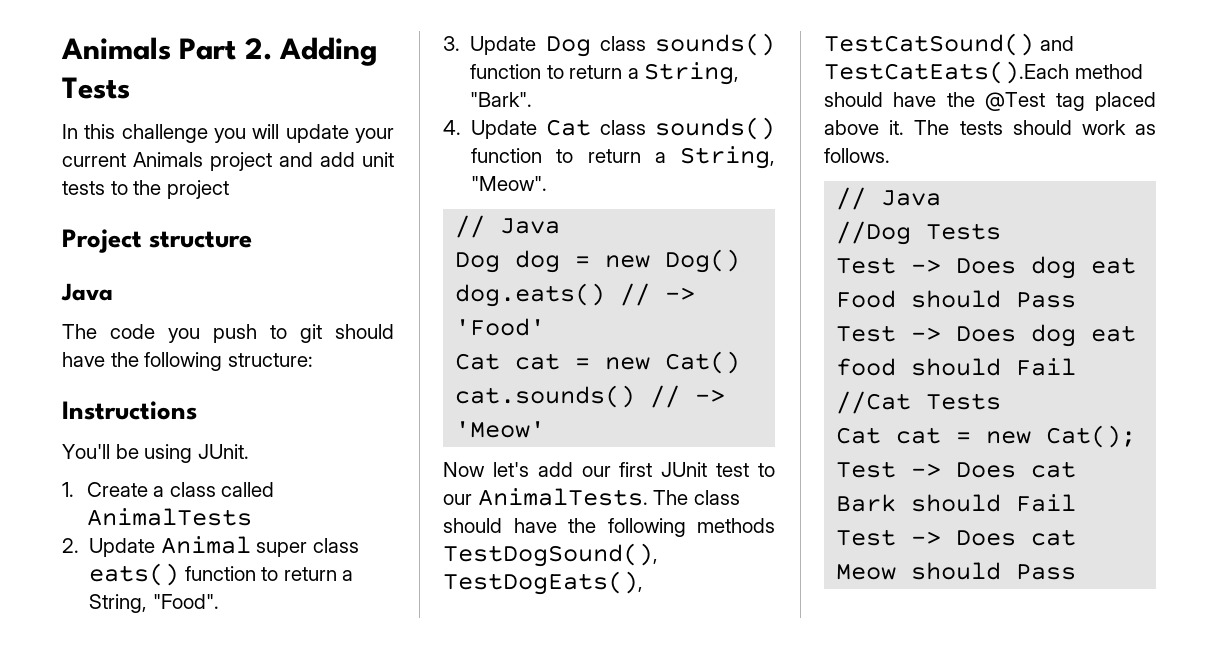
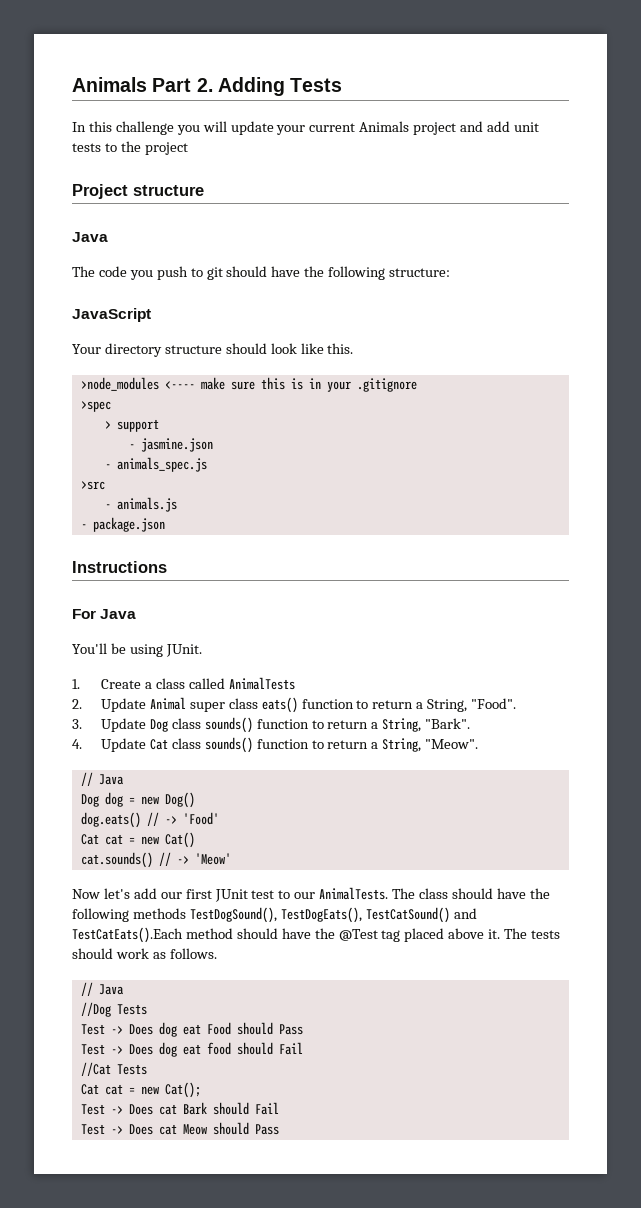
(313, 360) none -> [72,308,151,322] [72,343,354,357] [80,377,417,392] [80,401,111,412] [104,419,159,432] [128,438,213,452] [104,457,207,472] [80,481,105,490] [104,497,177,512] [80,517,165,532] // JavaScript // Your directory structure should look like this. // >node_modules <---- make sure this is in your .gitignore // >spec // > support // - jasmine.json // - animals_spec.js // >src // - animals.js // - package.json
(197, 410) none -> [72,609,137,619] // For Java

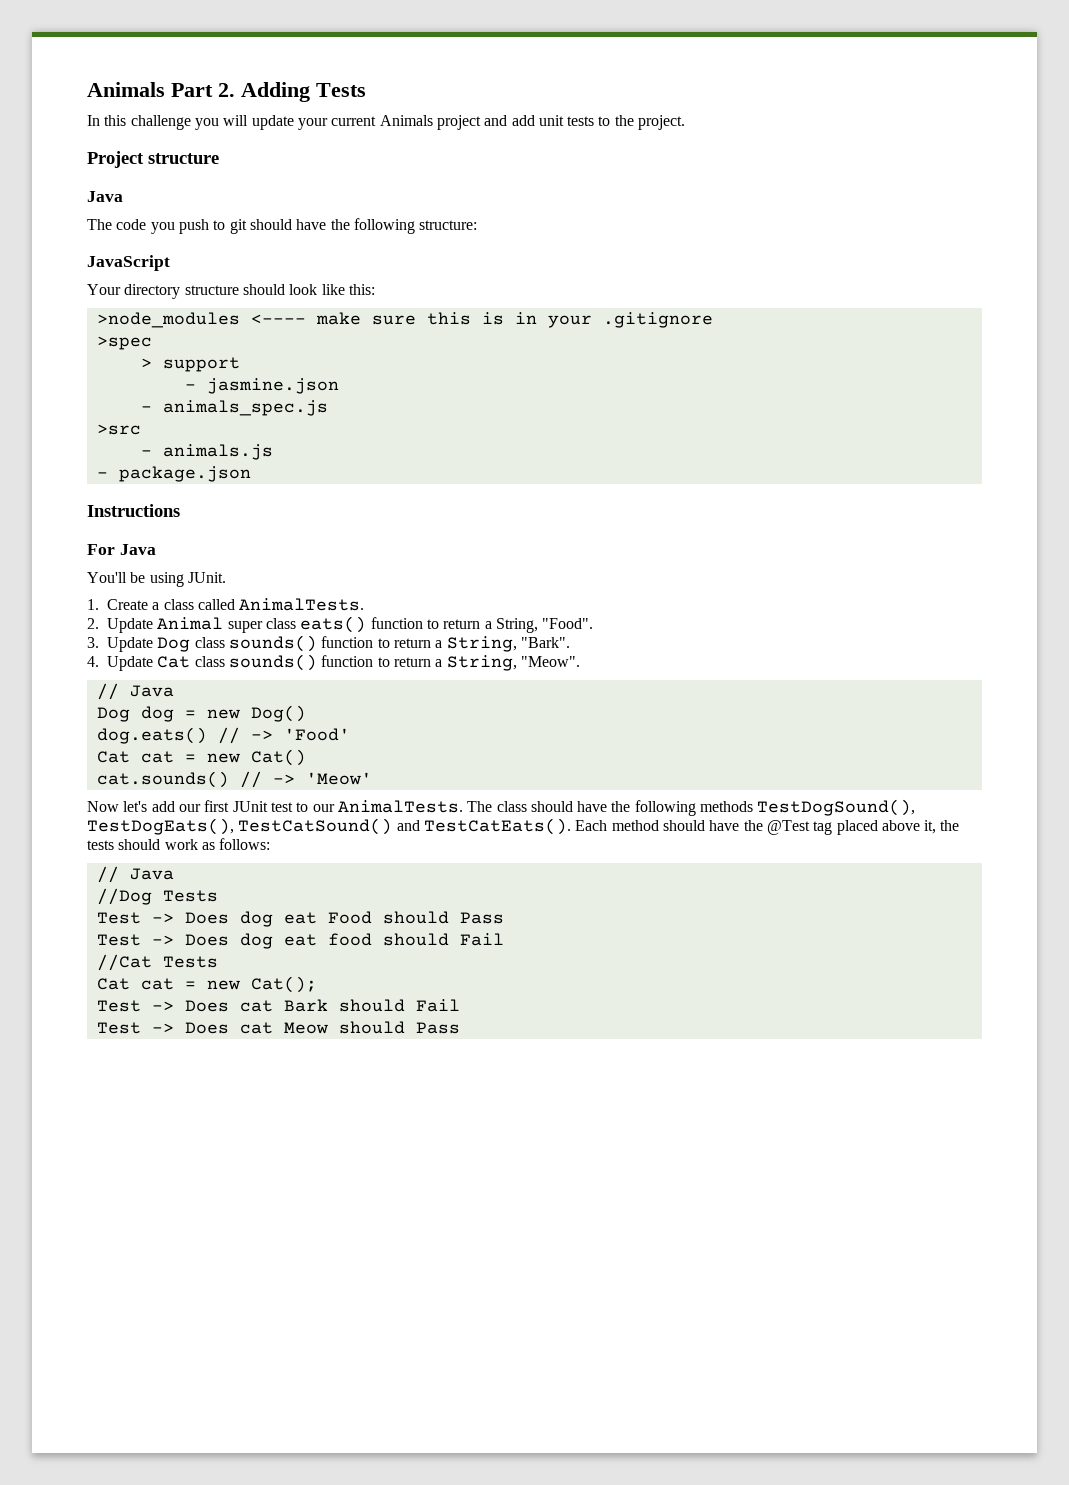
[144,142,188,155] project -> [638,115,686,130] project.
[327,343,354,354] this. -> [348,284,375,295] this:
[228,677,295,690] AnimalTests -> [239,598,365,611] AnimalTests.
[72,927,183,943] TestCatEats().Each -> [423,818,608,835] TestCatEats(). Each
[488,928,528,939] it. The -> [924,820,960,834] it, the
[169,948,217,959] follows. -> [219,838,271,850] follows:

